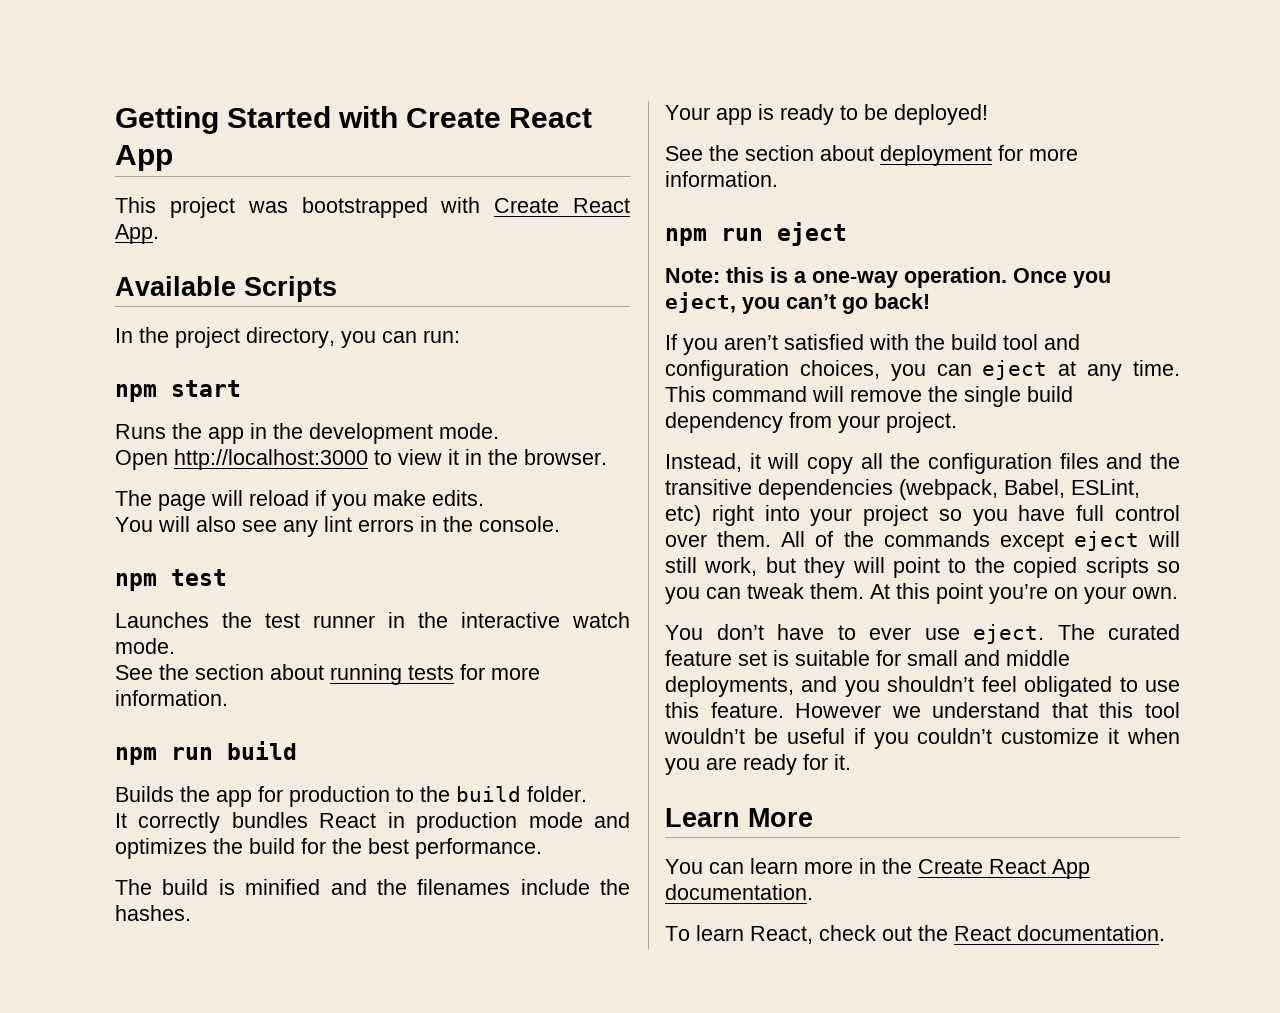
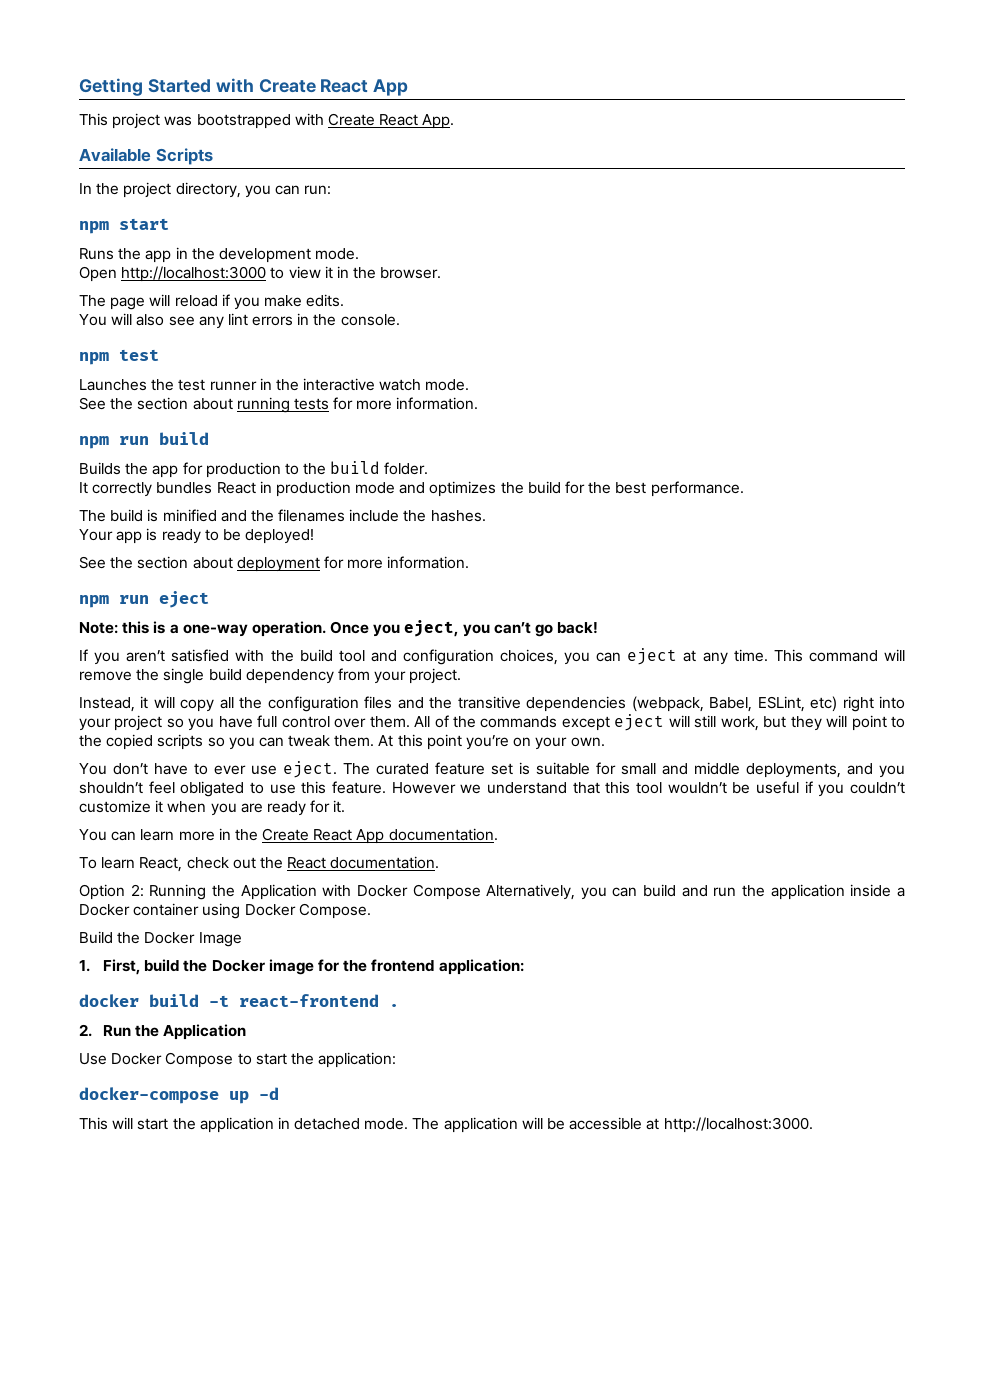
[665,808,813,827] // Learn More -> (346, 806) none
(1165, 933) none -> [79,884,905,900] [79,903,371,919] [79,931,242,947] [79,959,524,975] [79,994,399,1007] [79,1024,247,1040] [79,1052,397,1068] [79,1087,279,1104] [79,1117,813,1133] // Option 2: Running the Application with Docker Compose Alternatively, you can build and run the application inside a Docker container using Docker Compose. // Build the Docker Image // 1. First, build the Docker image for the frontend application: // docker build -t react-frontend . // 2. Run the Application // Use Docker Compose to start the application: // docker-compose up -d // This will start the application in detached mode. The application will be accessible at http://localhost:3000.

